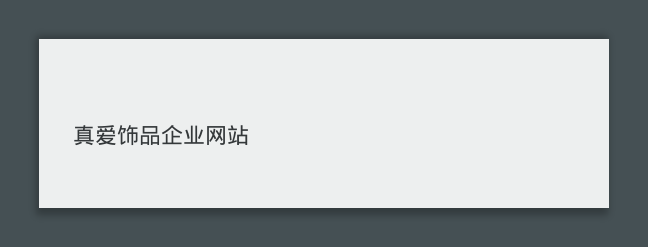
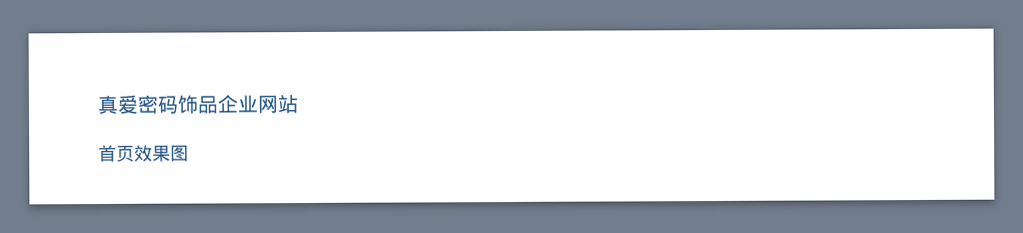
(117, 135) none -> [137,94,178,114] 密码
(249, 135) none -> [98,144,189,163] // 首页效果图

